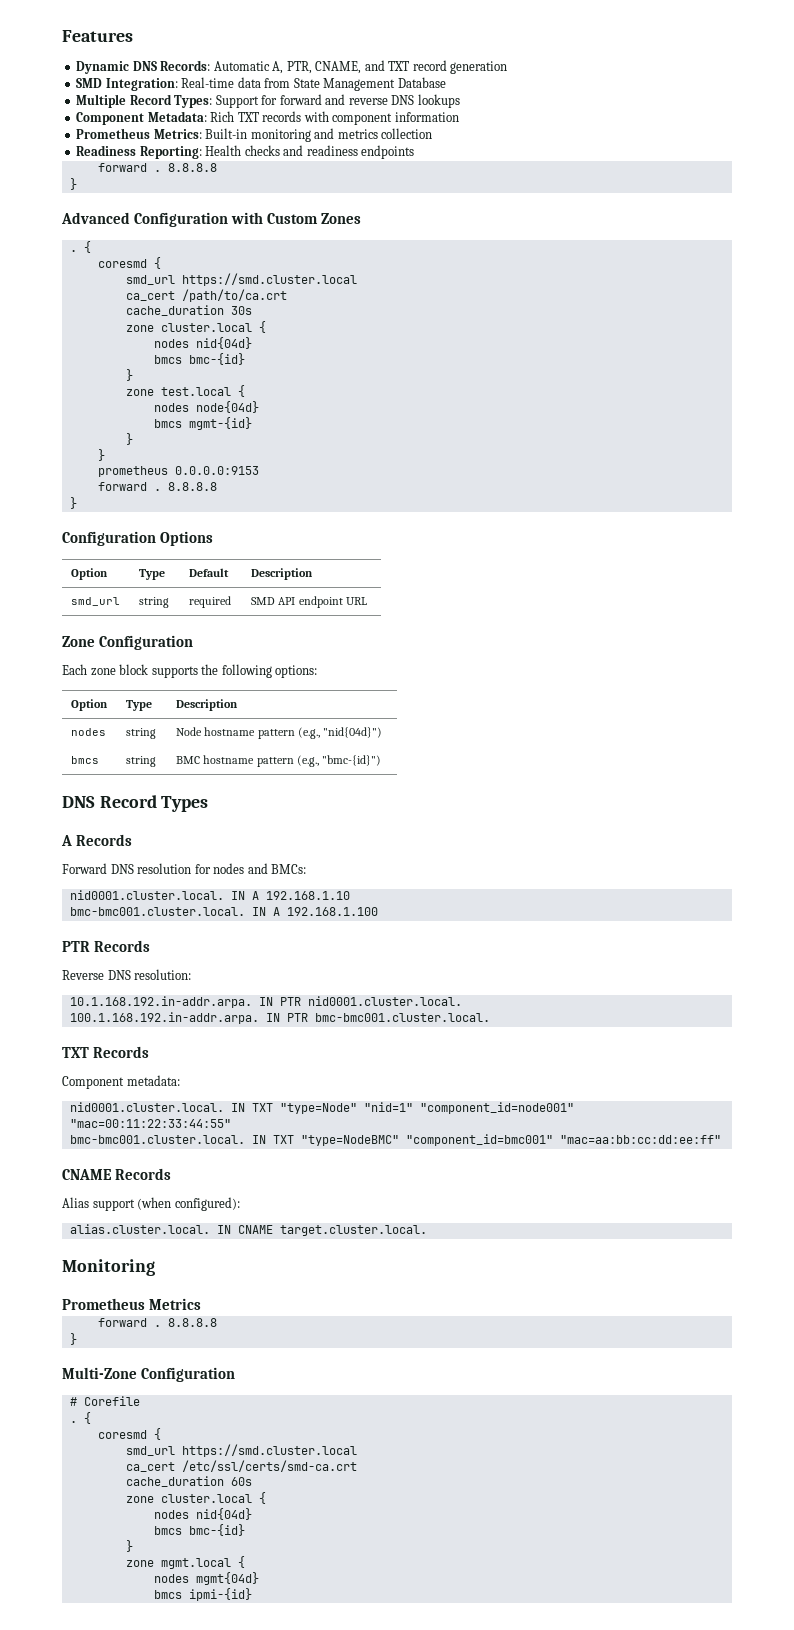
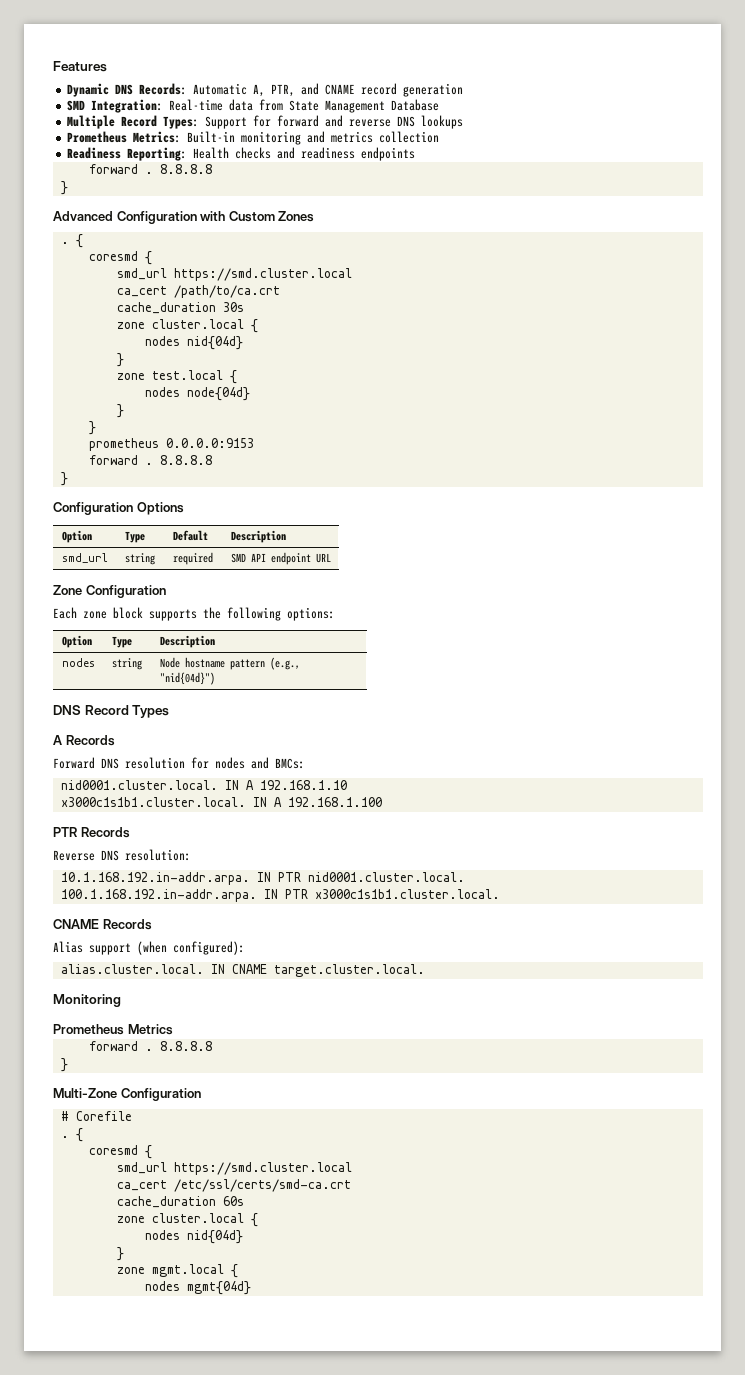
[315,60,410,74] CNAME, and TXT -> [301,83,356,95] and CNAME
[76,111,459,125] // Component Metadata: Rich TXT records with component information -> (464, 122) none
[153,353,245,365] // bmcs bmc-{id} -> (243, 343) none
[153,417,252,430] // bmcs mgmt-{id} -> (250, 394) none
[71,756,100,764] [126,756,157,767] [176,755,381,767] // bmcs | string | BMC hostname pattern (e.g., "bmc-{id}") -> (215, 678) none
[69,907,245,916] bmc-bmc001.cluster.local. -> [60,797,246,807] x3000c1s1b1.cluster.local.
[314,1013,490,1022] [62,1046,150,1058] [62,1075,180,1089] [69,1102,574,1114] [69,1119,231,1128] [69,1134,721,1146] bmc-bmc001.cluster.local. // TXT Records // Component metadata: // nid0001.cluster.local. IN TXT "type=Node" "nid=1" "component_id=node001" "mac=00:11:22:33:44:55" // bmc-bmc001.cluster.local. IN TXT "type=NodeBMC" "component_id=bmc001" "mac=aa:bb:cc:dd:ee:ff" -> [314,889,500,899] x3000c1s1b1.cluster.local.
[153,1524,245,1536] // bmcs bmc-{id} -> (243, 1237) none
[153,1588,252,1601] // bmcs ipmi-{id} -> (251, 1288) none

